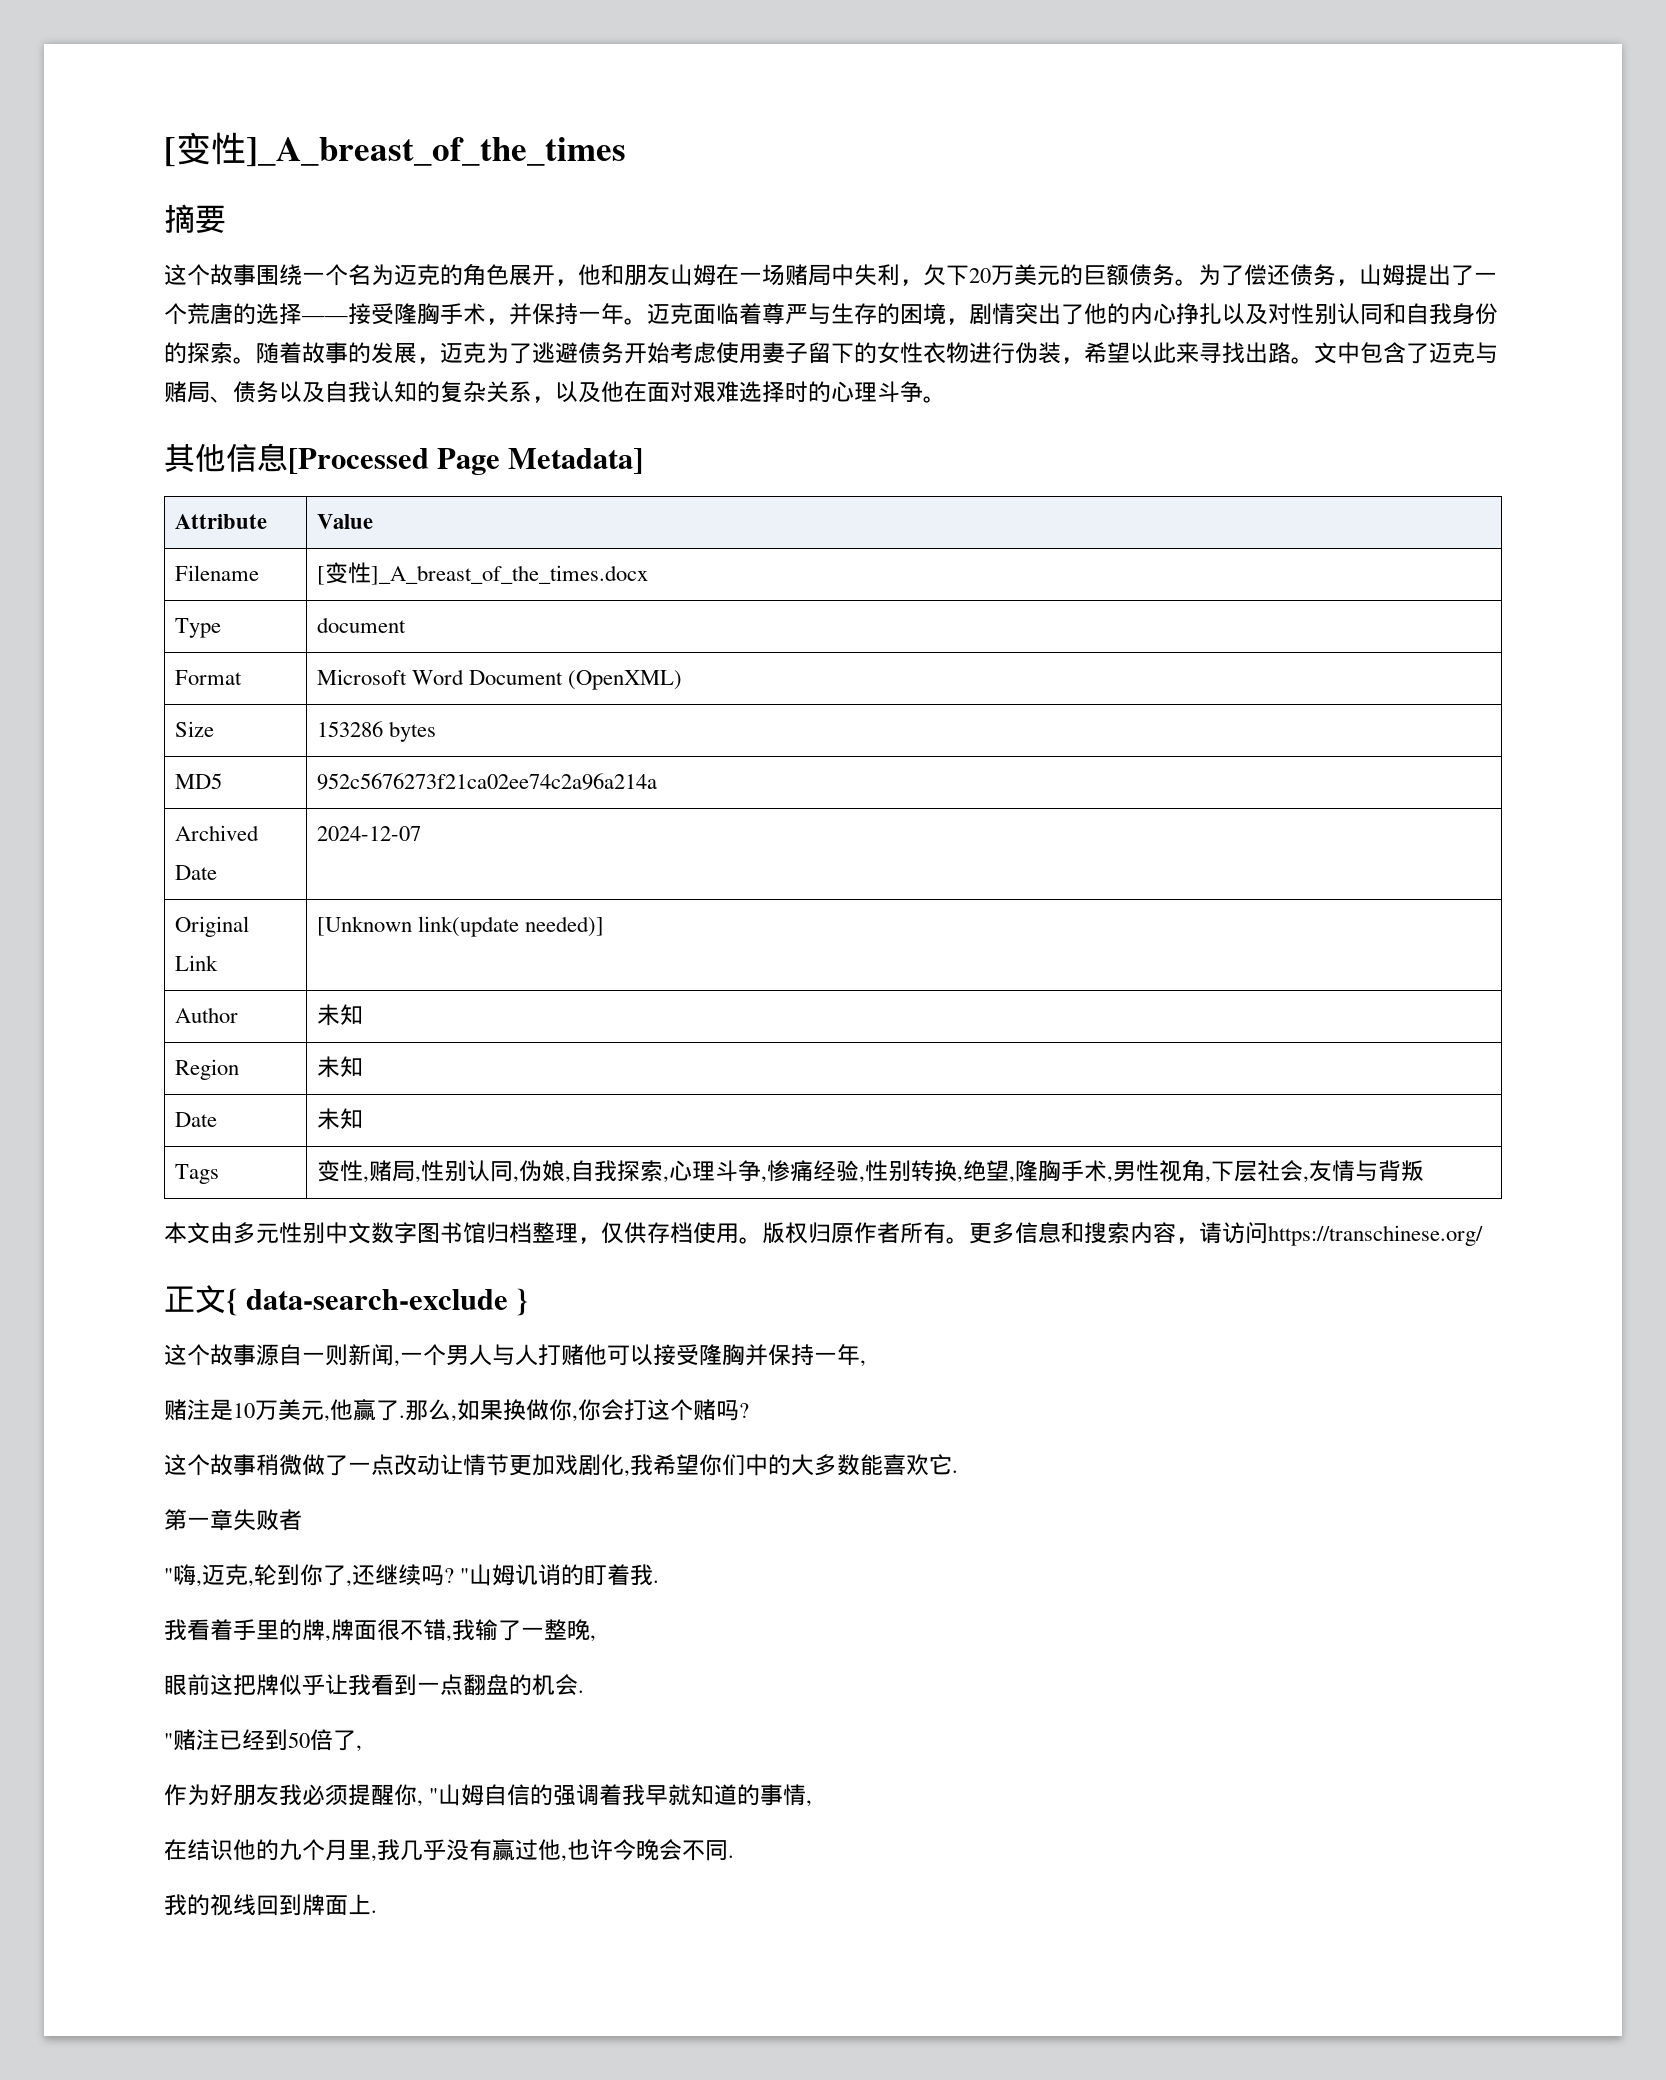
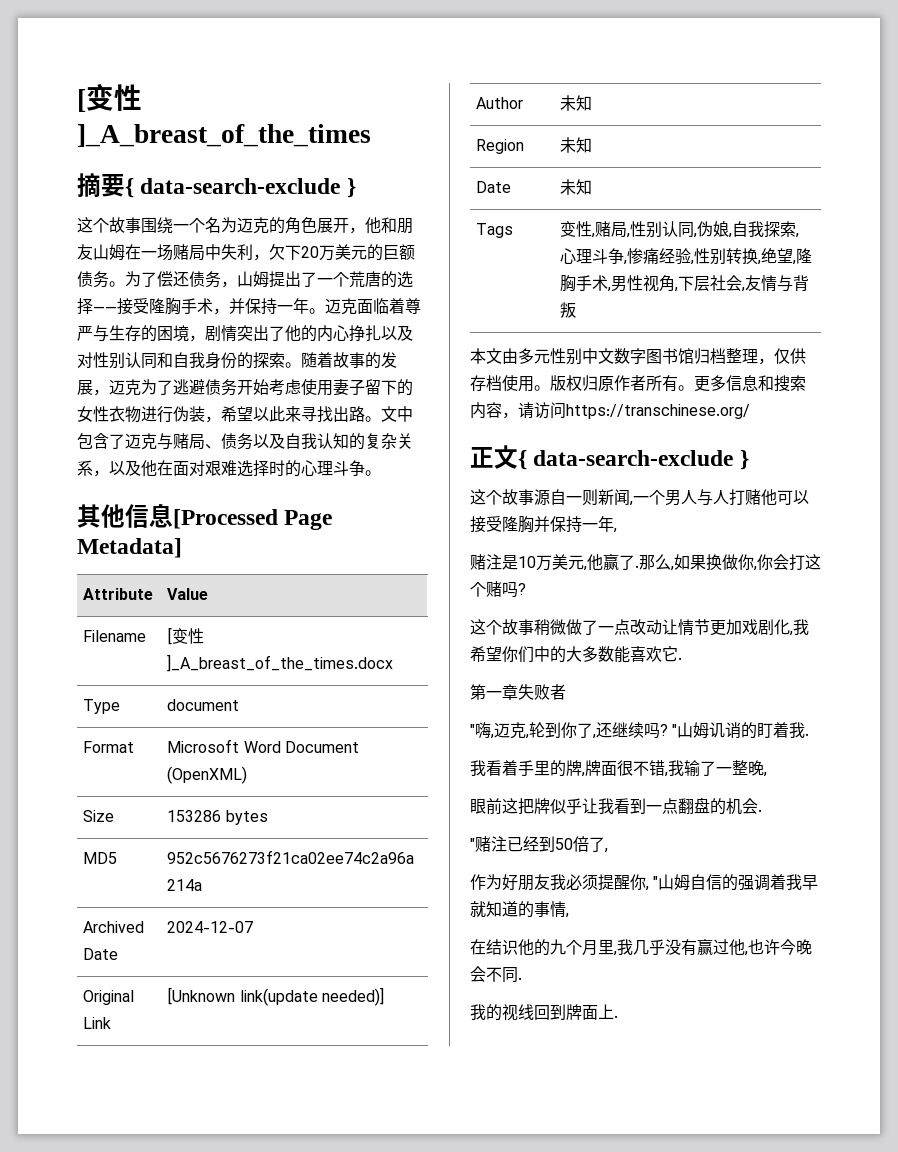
(226, 219) none -> [125,178,356,198] { data-search-exclude }

